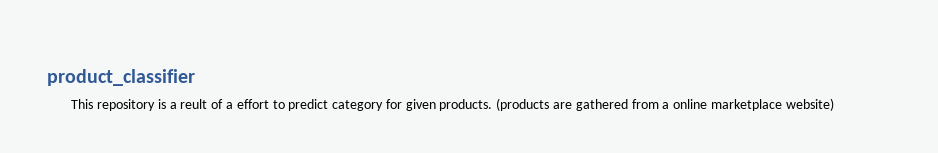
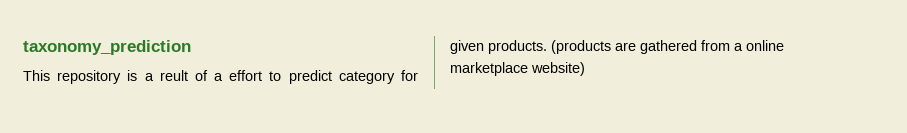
[47,69,195,86] product_classifier -> [23,40,191,55] taxonomy_prediction

